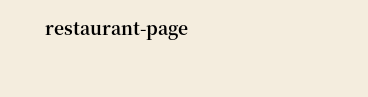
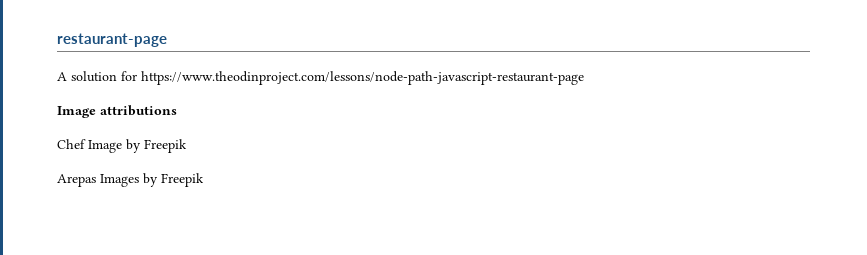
(188, 31) none -> [57,71,584,85] [57,105,177,118] [57,139,187,153] [57,173,204,187] // A solution for https://www.theodinproject.com/lessons/node-path-javascript-restaurant-page // Image attributions // Chef Image by Freepik // Arepas Images by Freepik

